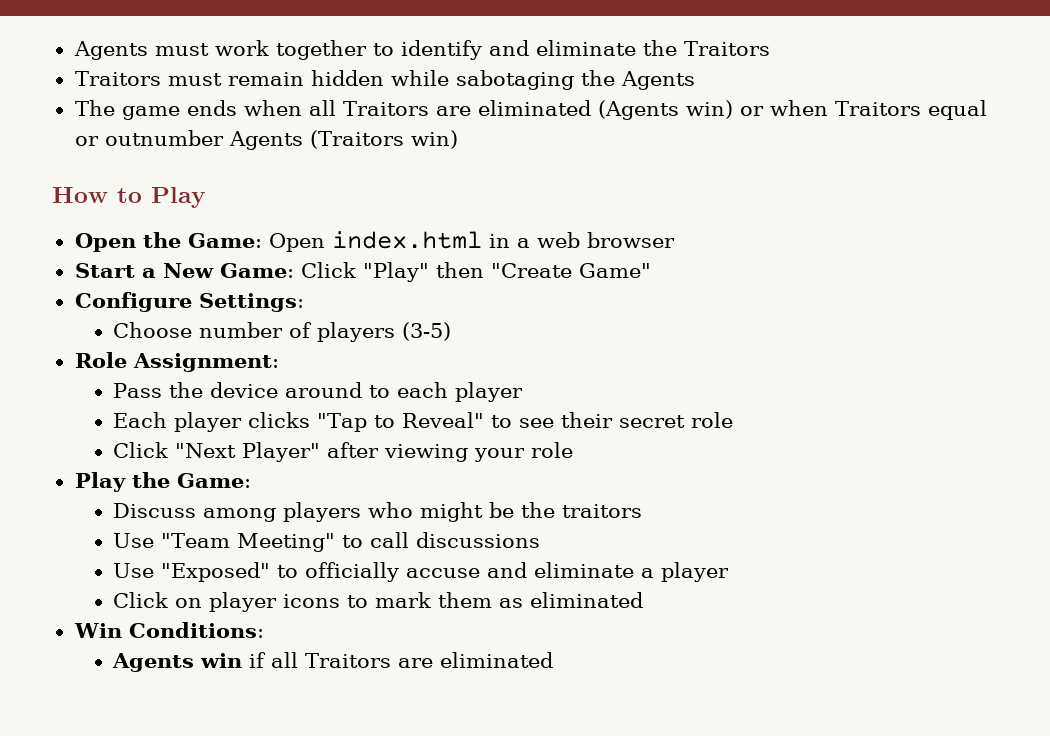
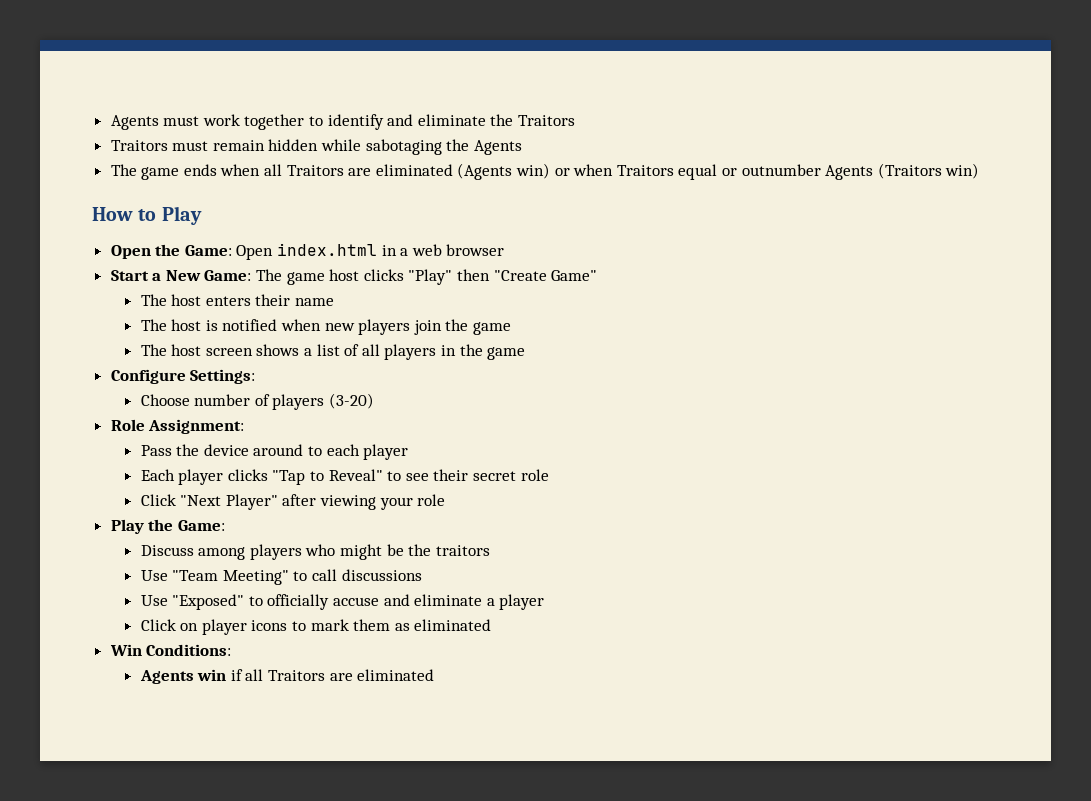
[300,262,356,278] Click -> [256,269,404,285] The game host clicks
(651, 270) none -> [140,294,335,306] [140,319,512,335] [140,344,526,360] // The host enters their name // The host is notified when new players join the game // The host screen shows a list of all players in the game
[402,322,452,341] (3-5) -> [329,393,375,409] (3-20)

